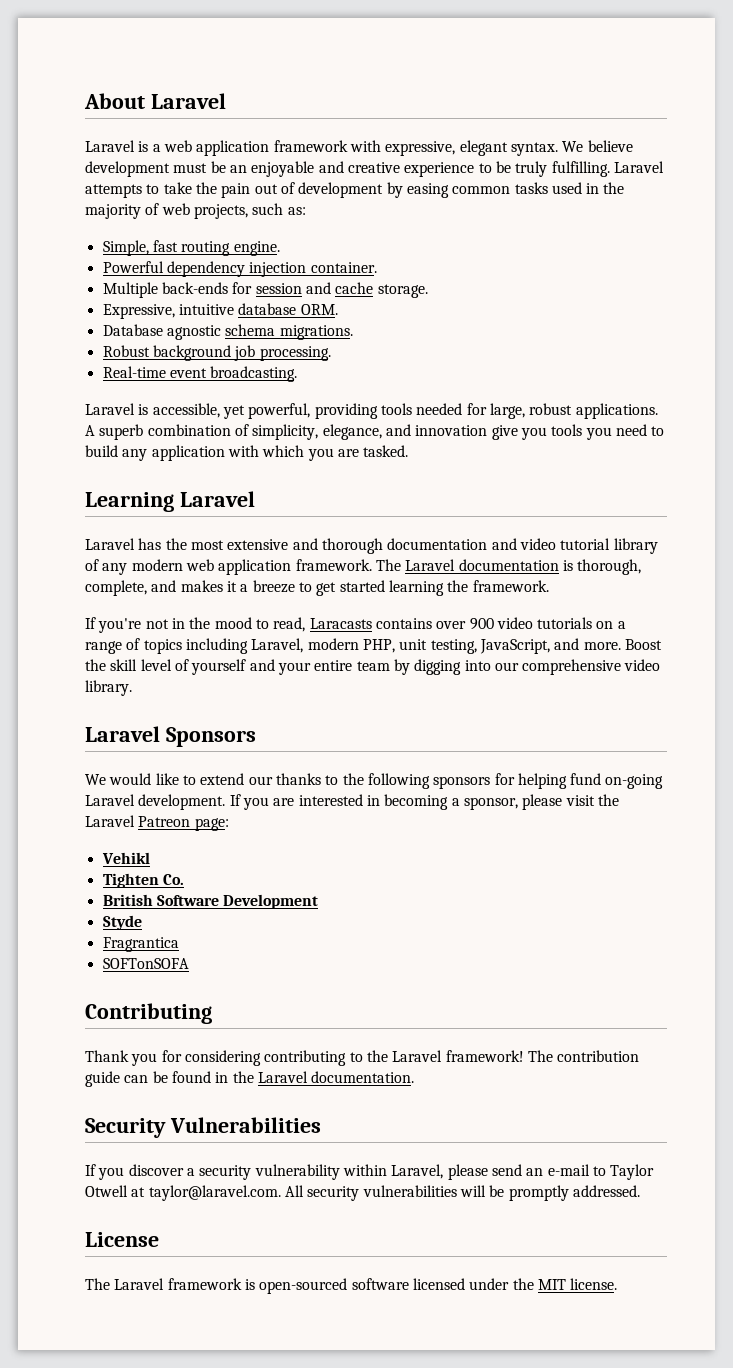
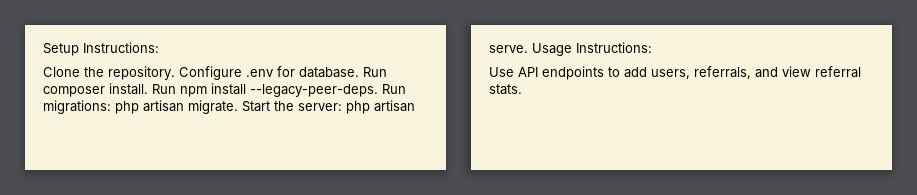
[84,93,226,109] [85,140,633,156] [85,161,664,177] [85,182,625,198] [85,203,306,219] [102,240,280,256] [102,261,377,277] [102,282,428,298] [102,303,338,319] [102,324,353,340] [102,345,331,361] [102,366,298,382] [85,403,658,419] [85,424,665,440] [85,445,409,461] [85,491,255,512] [85,538,658,554] [85,559,642,575] [85,580,549,596] [85,617,626,633] [85,638,662,654] [85,659,661,675] [85,680,132,696] [85,726,256,747] [85,773,664,789] [85,794,619,810] [85,815,229,831] [101,852,150,864] [102,873,184,888] [102,894,319,909] [102,915,142,930] [102,937,179,952] [102,958,189,969] [85,1003,212,1024] [85,1050,640,1066] [85,1071,415,1087] [85,1117,321,1138] [85,1164,655,1180] [85,1185,640,1201] [85,1232,159,1247] [85,1278,618,1294] About Laravel // Laravel is a web application framework with expressive, elegant syntax. We believe development must be an enjoyable and creative experience to be truly fulfilling. Laravel attempts to take the pain out of development by easing common tasks used in the majority of web projects, such as: // Simple, fast routing engine. // Powerful dependency injection container. // Multiple back-ends for session and cache storage. // Expressive, intuitive database ORM. // Database agnostic schema migrations. // Robust background job processing. // Real-time event broadcasting. // Laravel is accessible, yet powerful, providing tools needed for large, robust applications. A superb combination of simplicity, elegance, and innovation give you tools you need to build any application with which you are tasked. // Learning Laravel // Laravel has the most extensive and thorough documentation and video tutorial library of any modern web application framework. The Laravel documentation is thorough, complete, and makes it a breeze to get started learning the framework. // If you're not in the mood to read, Laracasts contains over 900 video tutorials on a range of topics including Laravel, modern PHP, unit testing, JavaScript, and more. Boost the skill level of yourself and your entire team by digging into our comprehensive video library. // Laravel Sponsors // We would like to extend our thanks to the following sponsors for helping fund on-going Laravel development. If you are interested in becoming a sponsor, please visit the Laravel Patreon page: // Vehikl // Tighten Co. // British Software Development // Styde // Fragrantica // SOFTonSOFA // Contributing // Thank you for considering contributing to the Laravel framework! The contribution guide can be found in the Laravel documentation. // Security Vulnerabilities // If you discover a security vulnerability within Laravel, please send an e-mail to Taylor Otwell at taylor@laravel.com. All security vulnerabilities will be promptly addressed. // License // The Laravel framework is open-sourced software licensed under the MIT license. -> [43,42,159,56] [43,66,387,80] [43,83,406,97] [43,100,415,114] [489,42,652,56] [489,66,861,80] [489,84,522,95] Setup Instructions: // Clone the repository. Configure .env for database. Run composer install. Run npm install --legacy-peer-deps. Run migrations: php artisan migrate. Start the server: php artisan serve. Usage Instructions: // Use API endpoints to add users, referrals, and view referral stats.

